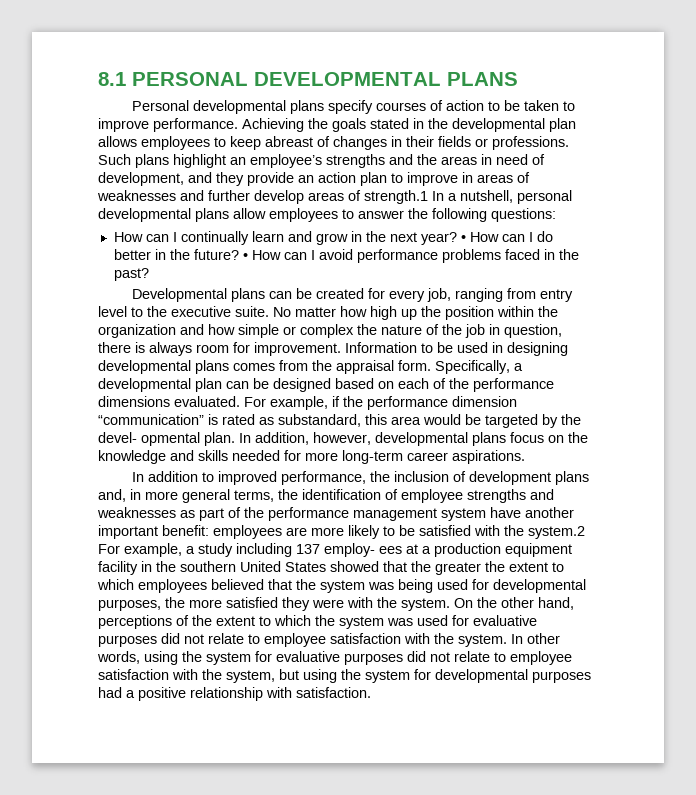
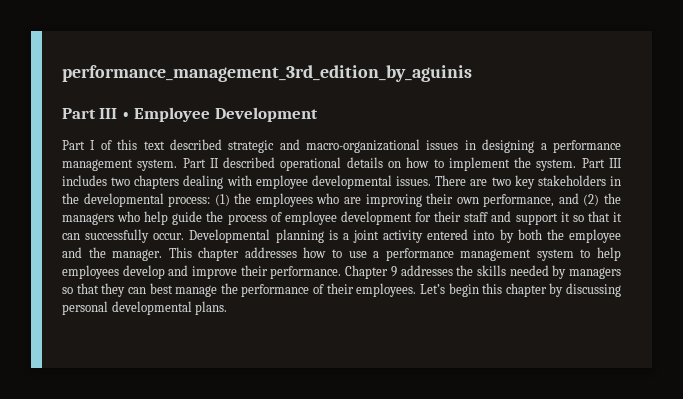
[98,72,518,86] [131,100,575,114] [98,118,576,132] [98,136,569,150] [98,154,545,168] [98,172,530,186] [97,190,572,204] [98,208,556,222] [113,231,553,245] [113,249,579,263] [113,268,149,281] [131,288,573,302] [98,306,558,320] [98,324,562,338] [98,342,568,356] [98,360,523,374] [98,378,554,392] [98,396,517,410] [98,414,581,428] [98,432,588,446] [98,450,525,464] [131,471,589,485] [98,489,554,503] [97,507,574,521] [98,525,585,539] [98,543,572,557] [98,561,564,575] [97,579,586,593] [98,597,574,611] [98,615,537,629] [98,633,560,647] [97,651,572,665] [98,669,591,683] [98,687,371,701] 8.1 PERSONAL DEVELOPMENTAL PLANS // Personal developmental plans specify courses of action to be taken to improve performance. Achieving the goals stated in the developmental plan allows employees to keep abreast of changes in their fields or professions. Such plans highlight an employee’s strengths and the areas in need of development, and they provide an action plan to improve in areas of weaknesses and further develop areas of strength.1 In a nutshell, personal developmental plans allow employees to answer the following questions: // How can I continually learn and grow in the next year? • How can I do better in the future? • How can I avoid performance problems faced in the past? // Developmental plans can be created for every job, ranging from entry level to the executive suite. No matter how high up the position within the organization and how simple or complex the nature of the job in question, there is always room for improvement. Information to be used in designing developmental plans comes from the appraisal form. Specifically, a developmental plan can be designed based on each of the performance dimensions evaluated. For example, if the performance dimension “communication” is rated as substandard, this area would be targeted by the devel- opmental plan. In addition, however, developmental plans focus on the knowledge and skills needed for more long-term career aspirations. // In addition to improved performance, the inclusion of development plans and, in more general terms, the identification of employee strengths and weaknesses as part of the performance management system have another important benefit: employees are more likely to be satisfied with the system.2 For example, a study including 137 employ- ees at a production equipment facility in the southern United States showed that the greater the extent to which employees believed that the system was being used for developmental purposes, the more satisfied they were with the system. On the other hand, perceptions of the extent to which the system was used for evaluative purposes did not relate to employee satisfaction with the system. In other words, using the system for evaluative purposes did not relate to employee satisfaction with the system, but using the system for developmental purposes had a positive relationship with satisfaction. -> [62,65,472,82] [62,107,318,122] [62,139,621,153] [62,157,622,171] [62,175,621,189] [62,193,621,207] [62,211,623,225] [62,229,622,243] [62,247,621,261] [62,265,621,279] [62,283,621,297] [62,301,228,315] performance_management_3rd_edition_by_aguinis // Part III • Employee Development // Part I of this text described strategic and macro-organizational issues in designing a performance management system. Part II described operational details on how to implement the system. Part III includes two chapters dealing with employee developmental issues. There are two key stakeholders in the developmental process: (1) the employees who are improving their own performance, and (2) the managers who help guide the process of employee development for their staff and support it so that it can successfully occur. Developmental planning is a joint activity entered into by both the employee and the manager. This chapter addresses how to use a performance management system to help employees develop and improve their performance. Chapter 9 addresses the skills needed by managers so that they can best manage the performance of their employees. Let’s begin this chapter by discussing personal developmental plans.

